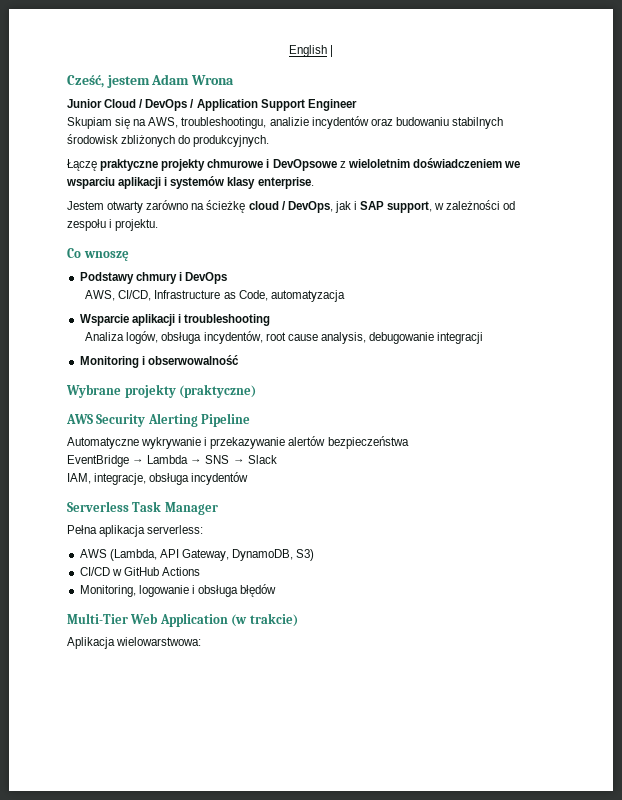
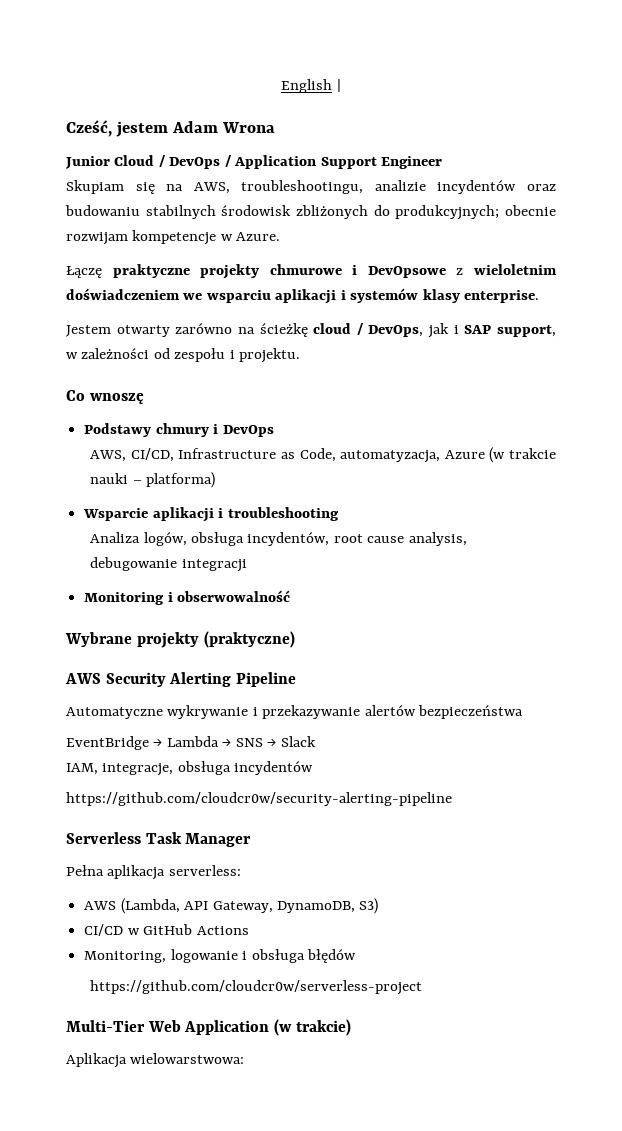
[193,135,270,147] produkcyjnych. -> [395,205,556,220] [66,230,281,245] produkcyjnych; obecnie rozwijam kompetencje w Azure.
[270,290,345,302] automatyzacja -> [340,447,557,463] [90,472,216,488] automatyzacja, Azure (w trakcie nauki – platforma)
(249, 478) none -> [66,792,452,806] // https://github.com/cloudcr0w/security-alerting-pipeline
(277, 590) none -> [90,980,423,995] // https://github.com/cloudcr0w/serverless-project

